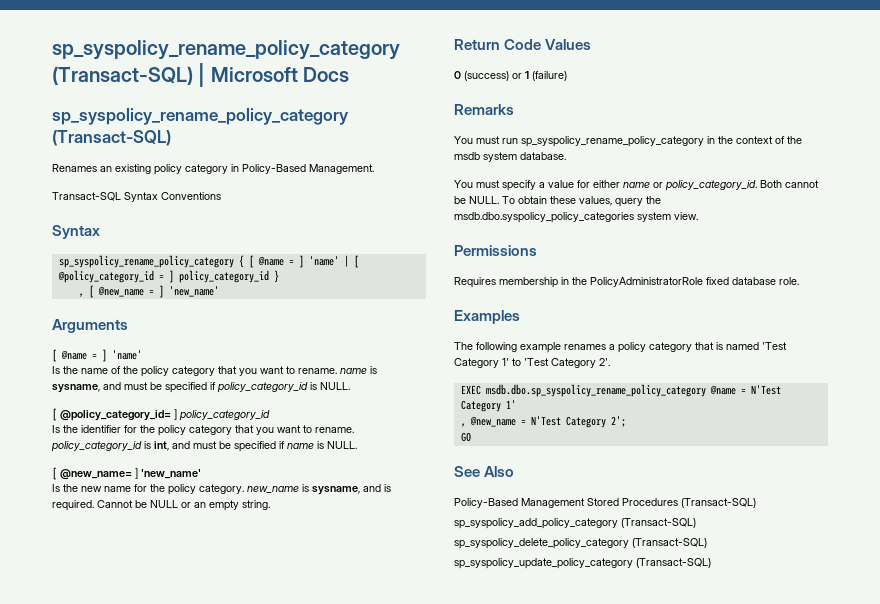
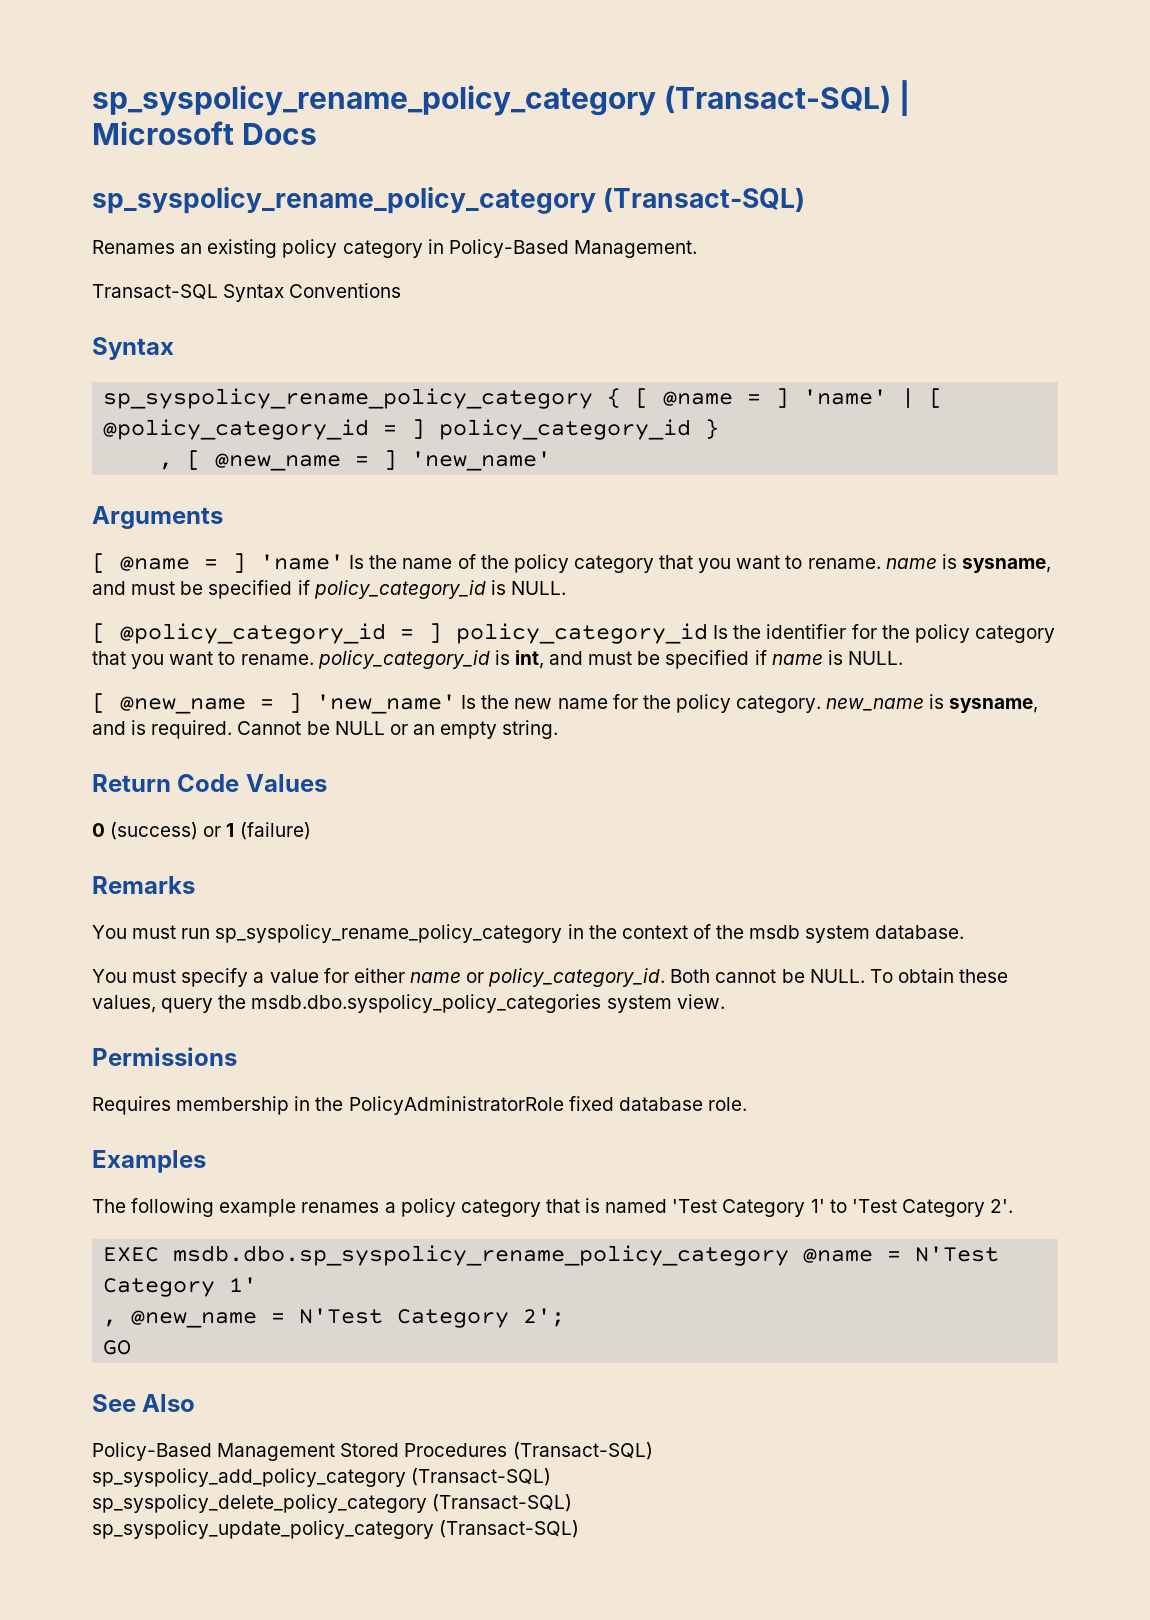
(142, 355) // -> (344, 562) none
[60,409,270,421] @policy_category_id= ] policy_category_id // -> [120,623,708,644] @policy_category_id = ] policy_category_id
[60,468,201,480] @new_name= ] 'new_name' // -> [120,693,456,714] @new_name = ] 'new_name'

